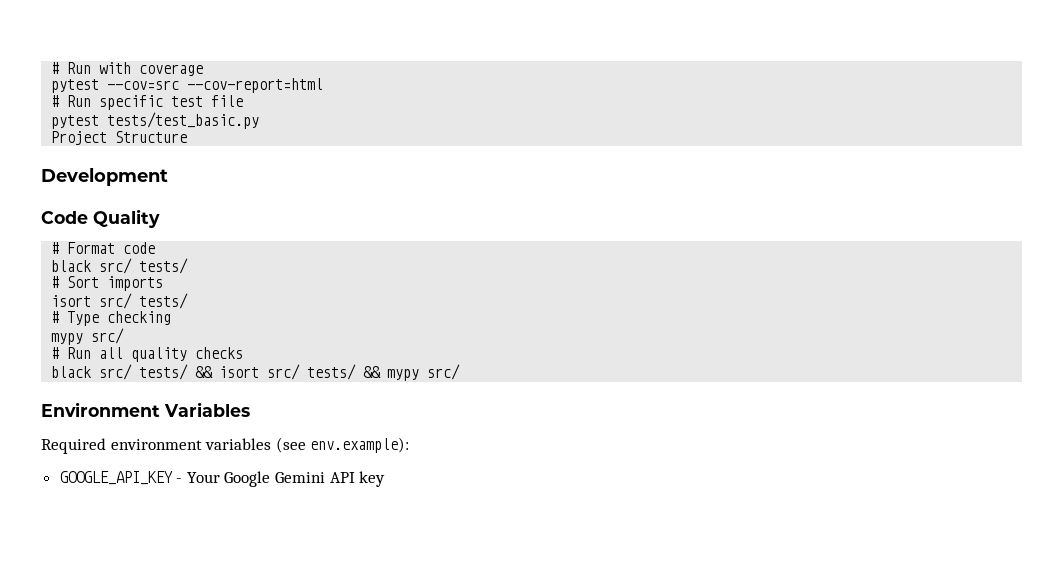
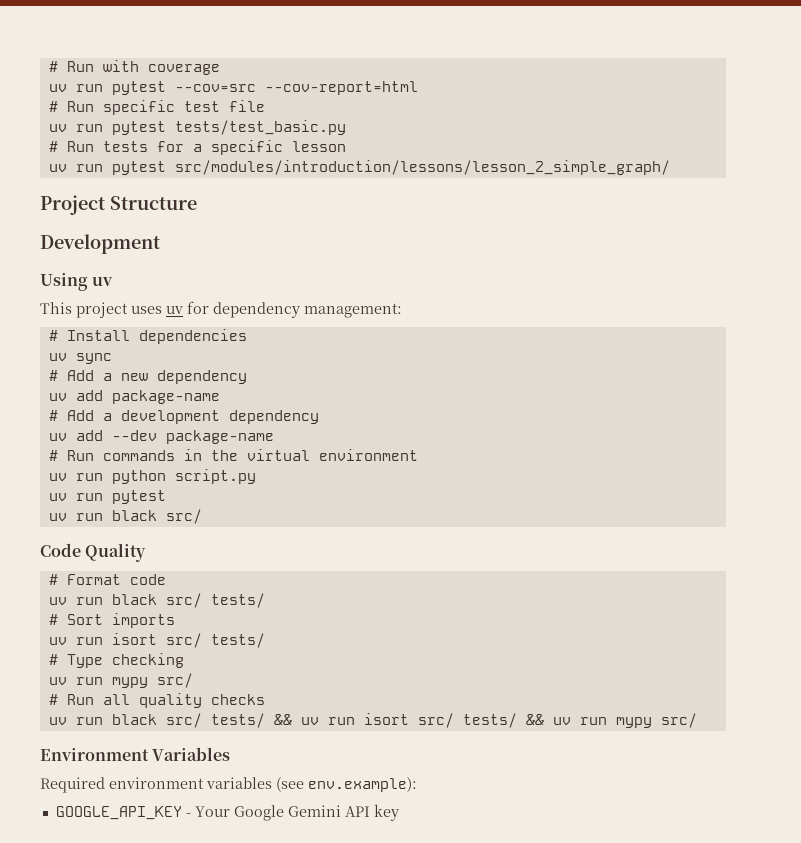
(204, 70) none -> [48,84,103,92] uv run
(244, 101) none -> [48,124,103,132] uv run
[51,131,188,145] [41,168,168,186] Project Structure // Development -> [48,140,346,155] [48,160,670,175] [40,195,197,215] [40,234,160,254] [40,273,114,291] [40,301,402,318] [48,329,247,344] [48,353,112,364] [48,370,247,384] [48,390,220,404] [48,410,319,424] [48,430,274,444] [48,449,418,461] [48,469,256,484] [48,490,166,504] [48,509,202,524] # Run tests for a specific lesson // uv run pytest src/modules/introduction/lessons/lesson_2_simple_graph/ // Project Structure // Development // Using uv // This project uses uv for dependency management: // # Install dependencies // uv sync // # Add a new dependency // uv add package-name // # Add a development dependency // uv add --dev package-name // # Run commands in the virtual environment // uv run python script.py // uv run pytest // uv run black src/
(156, 248) none -> [48,597,103,605] uv run
(164, 283) none -> [48,637,103,645] uv run
(172, 318) none -> [48,677,103,685] uv run
(244, 353) none -> [48,717,103,725] uv run
(214, 372) none -> [300,717,355,725] uv run
(382, 372) none -> [552,717,607,725] uv run

